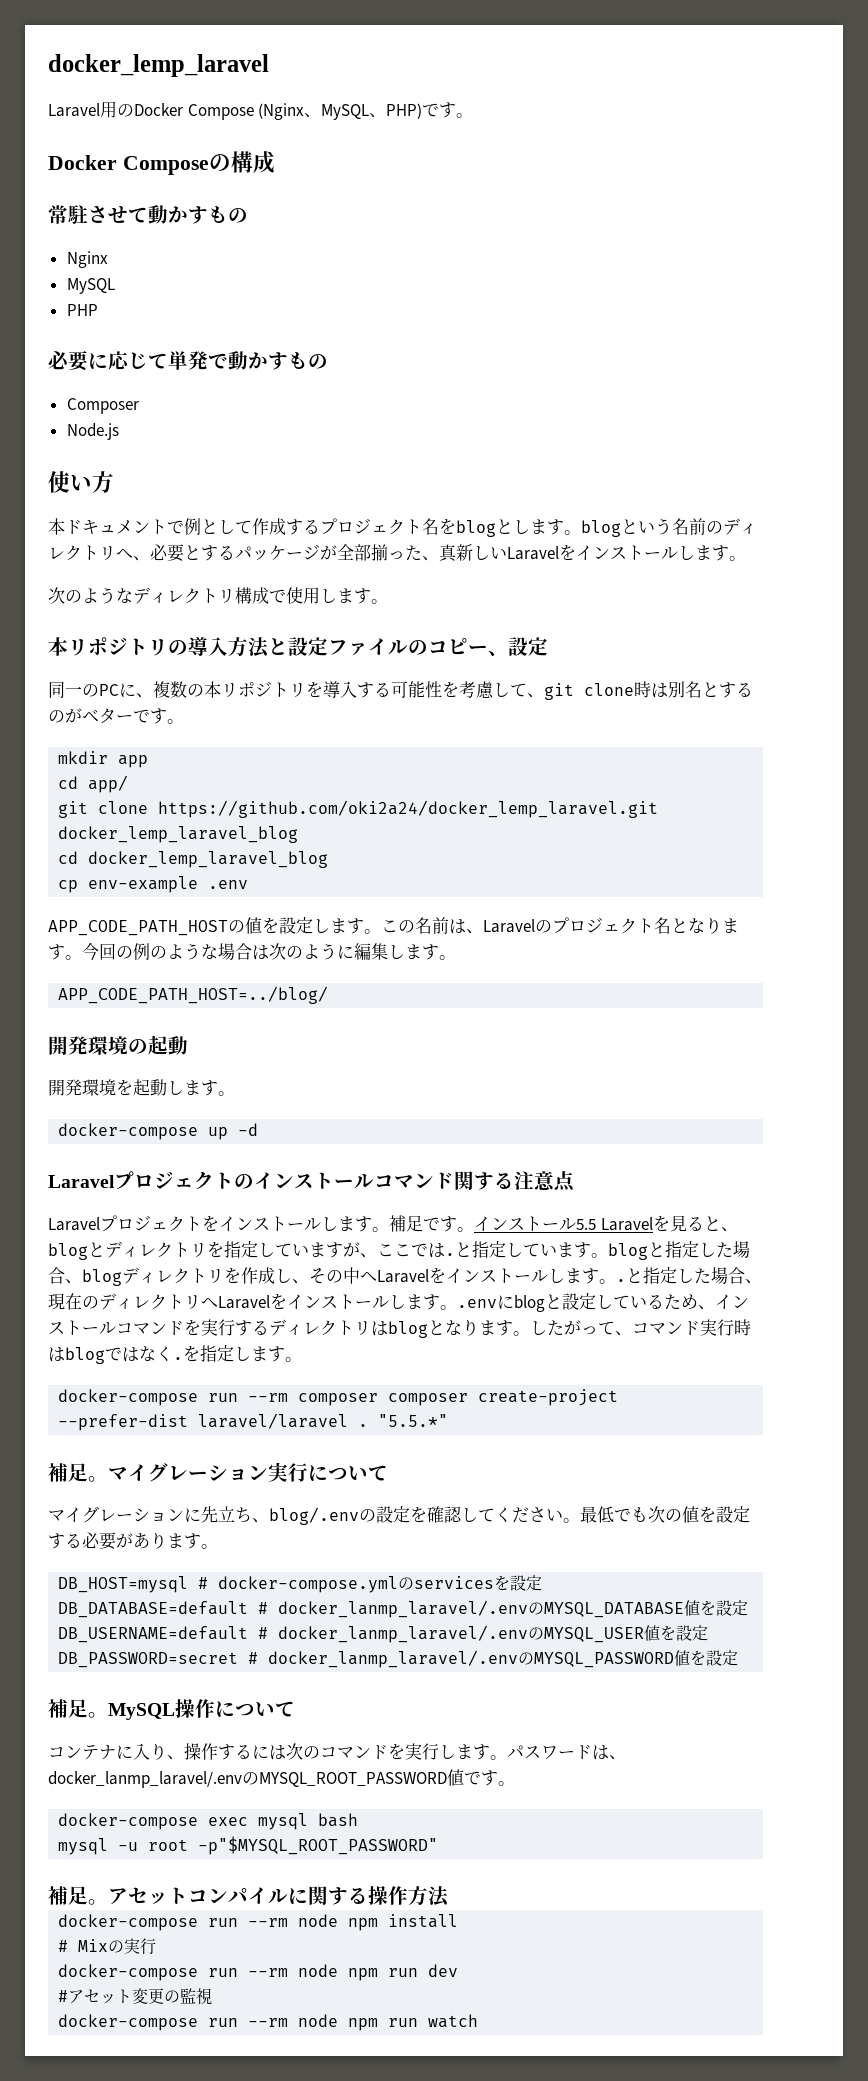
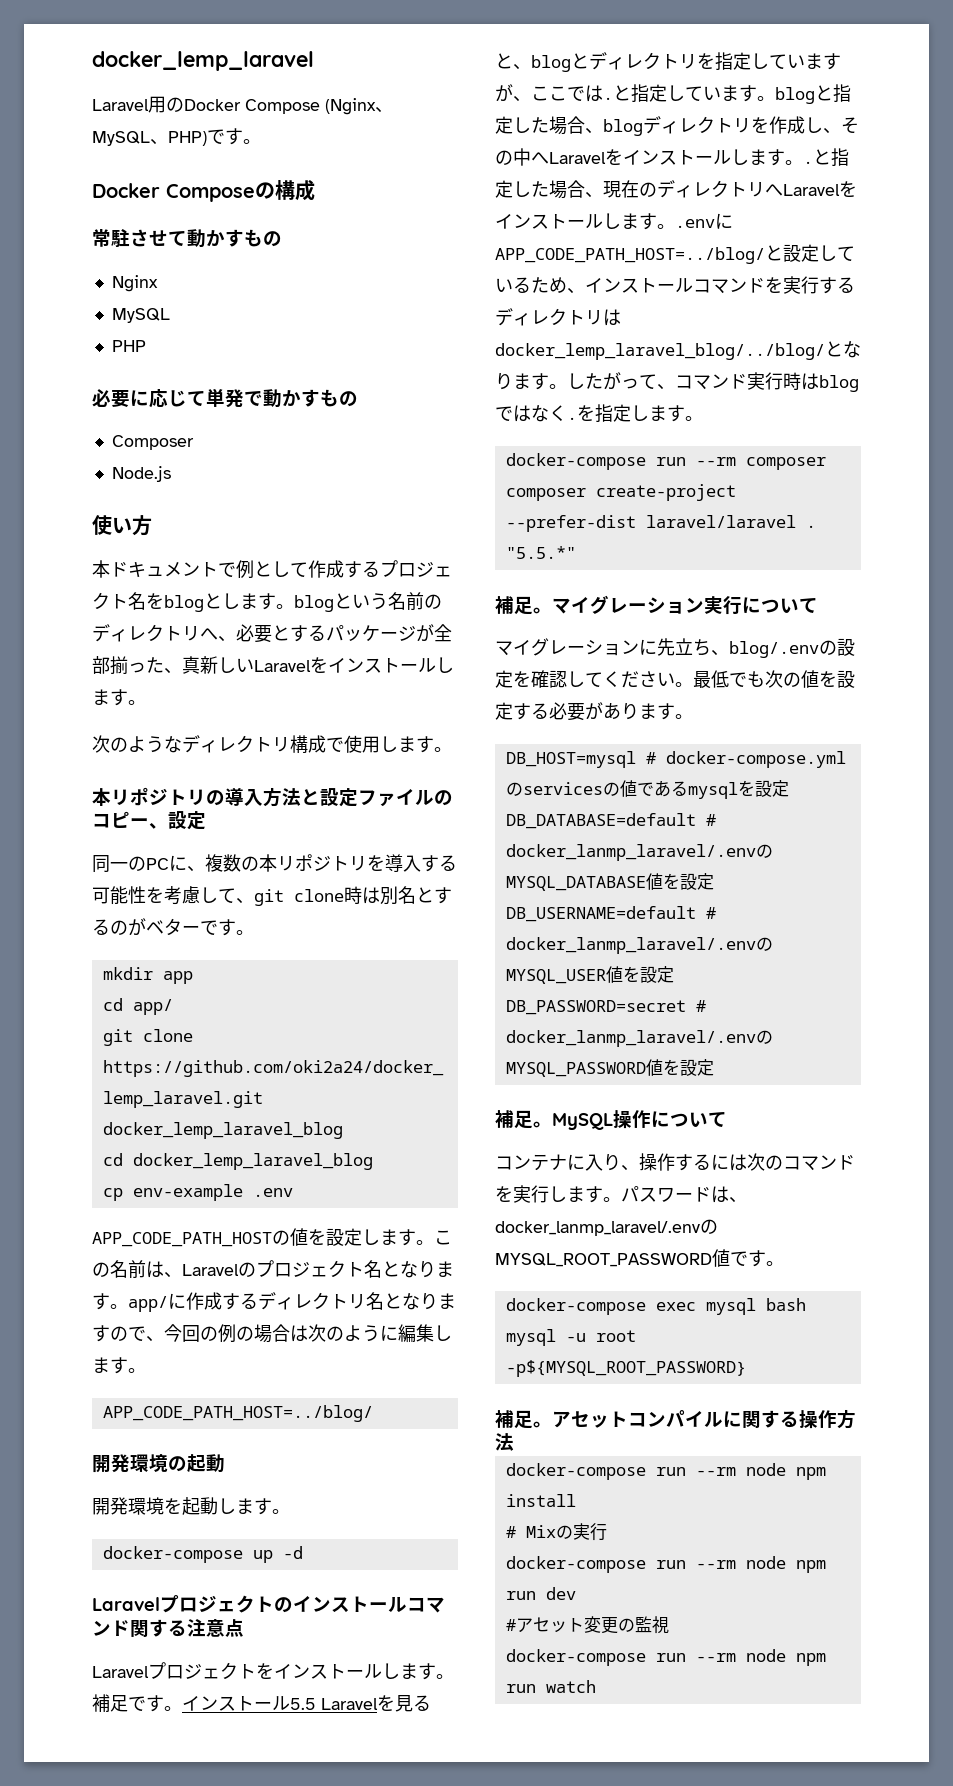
(82, 957) none -> [128,1292,456,1312] [92,1325,164,1342] app/に作成するディレクトリ名となりますので、
[167,943,218,960] ような -> (254, 1333) none
[514,1295,545,1312] blog -> [495,247,765,264] APP_CODE_PATH_HOST=../blog/
[388,1321,428,1338] blog -> [495,343,825,360] docker_lemp_laravel_blog/../blog/
(495, 1582) none -> [602,780,738,799] の値であるmysql
[198,1836,439,1855] -p"$MYSQL_ROOT_PASSWORD" -> [505,1360,746,1377] -p${MYSQL_ROOT_PASSWORD}

